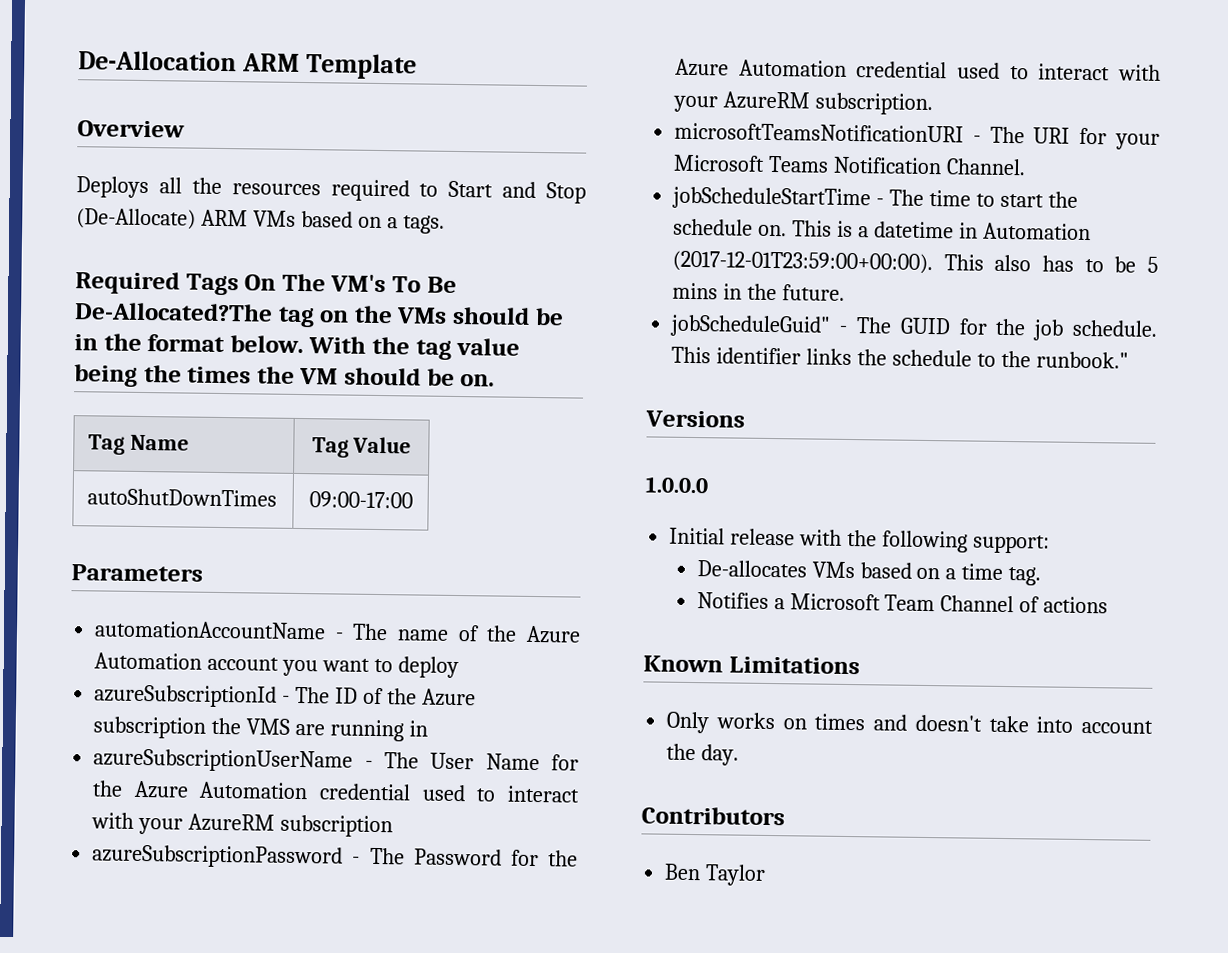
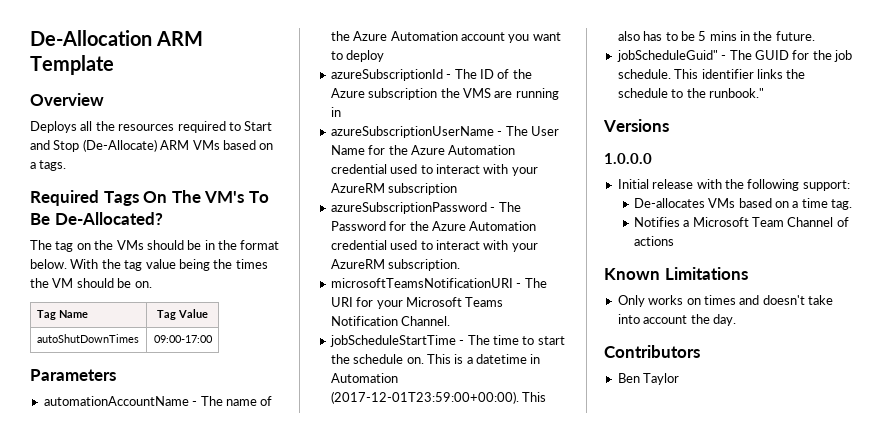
[74,302,273,322] De-Allocated?The -> [54,212,163,225] [30,240,52,250] De-Allocated? // The

